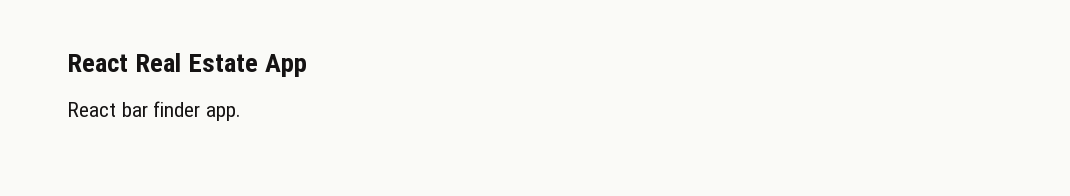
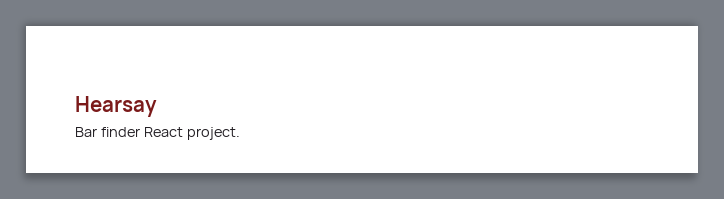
[67,53,308,77] [67,101,242,121] React Real Estate App // React bar finder app. -> [75,96,157,117] [75,127,240,140] Hearsay // Bar finder React project.

